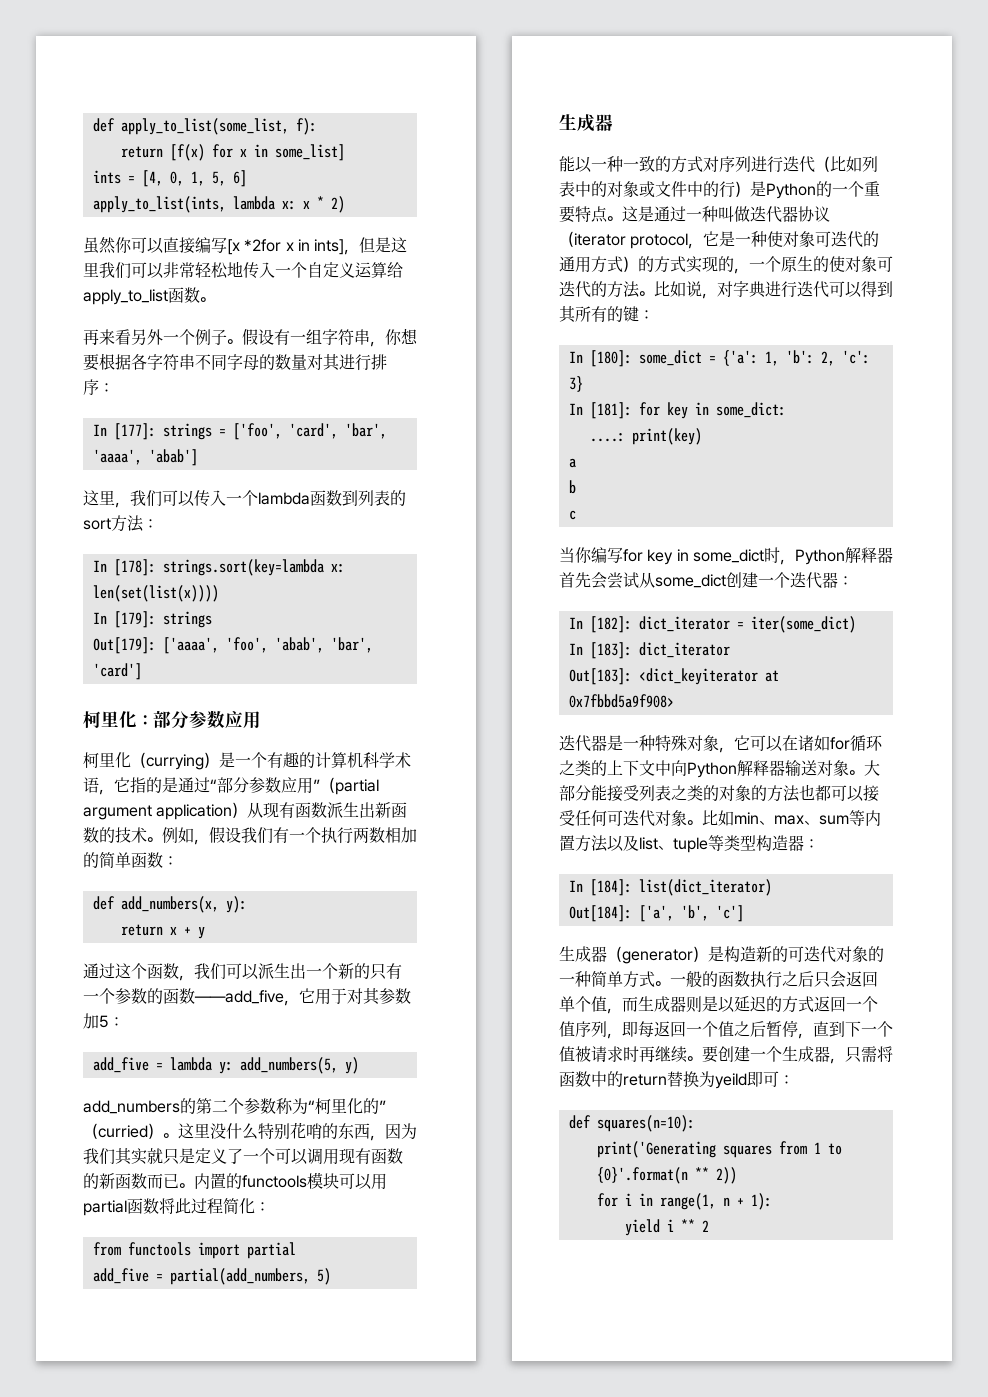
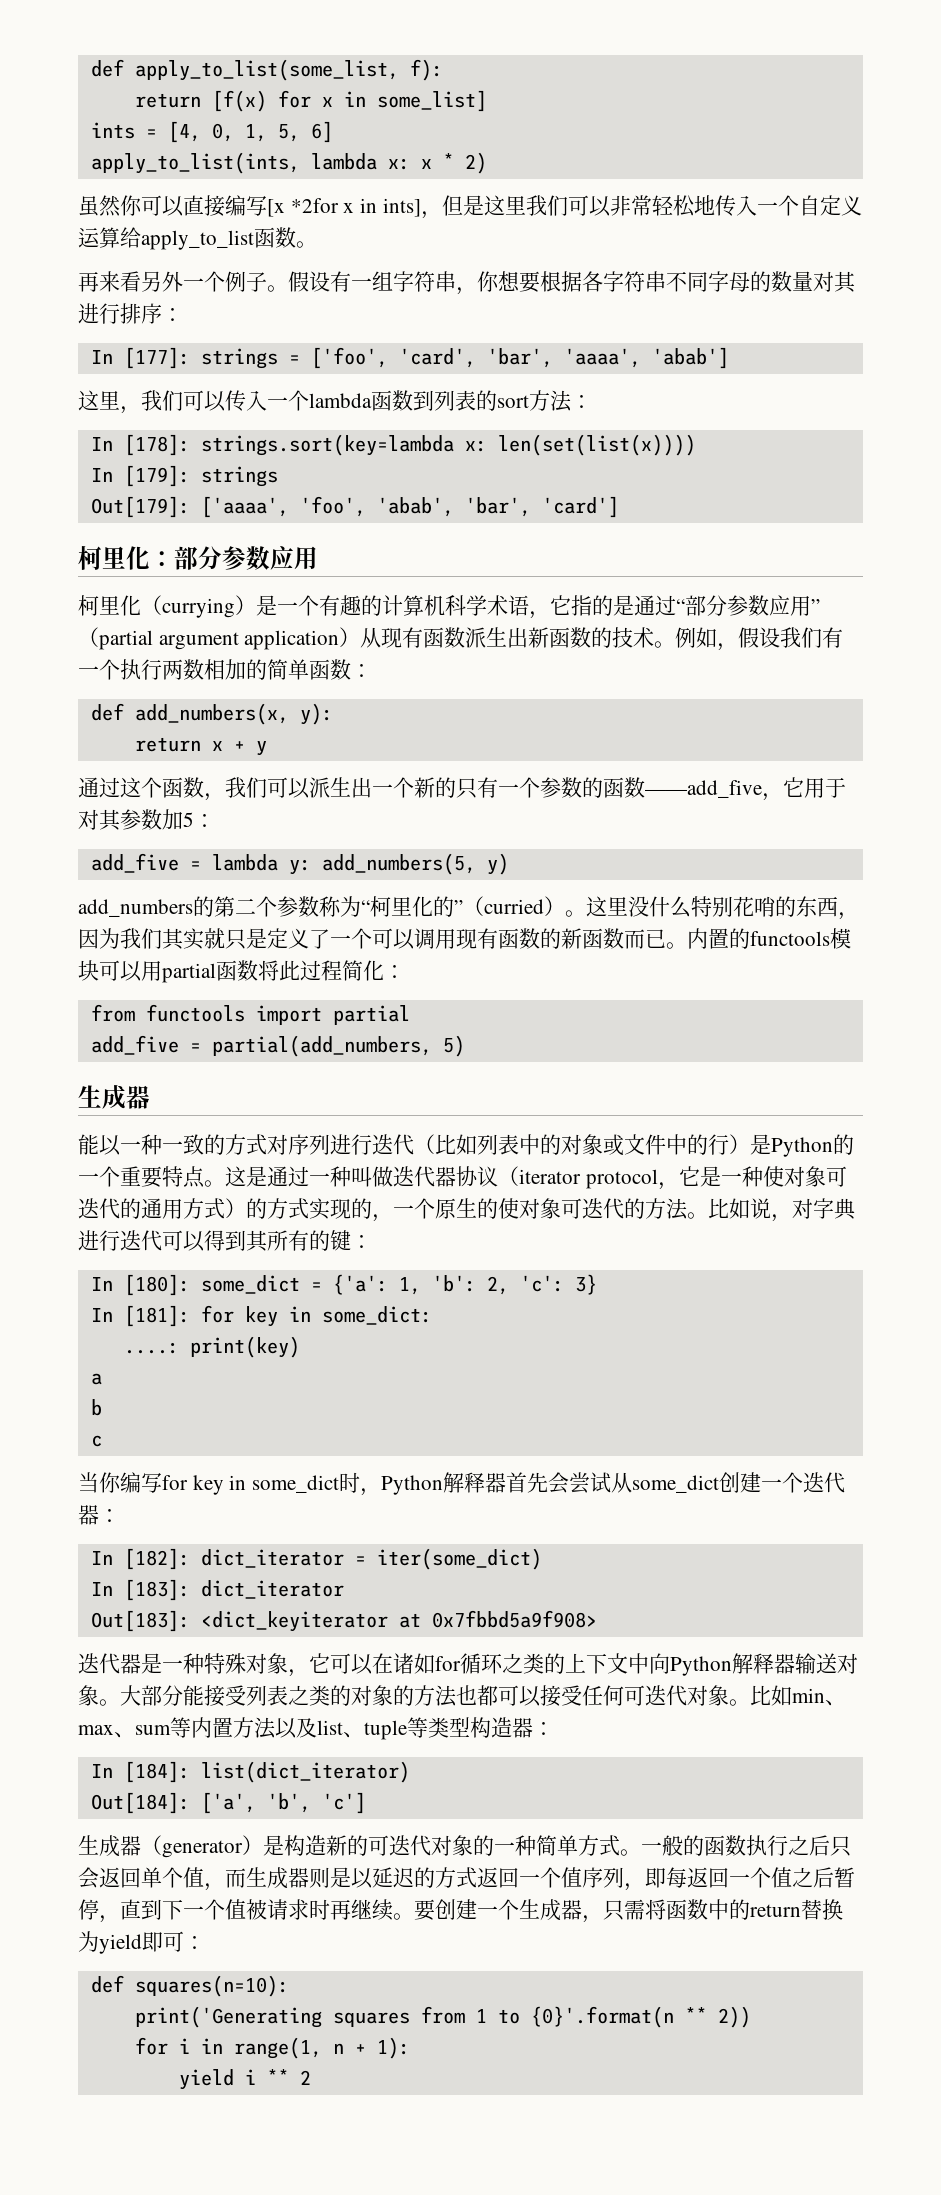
[715,1073,747,1089] yeild -> [99,1934,142,1954] yield

